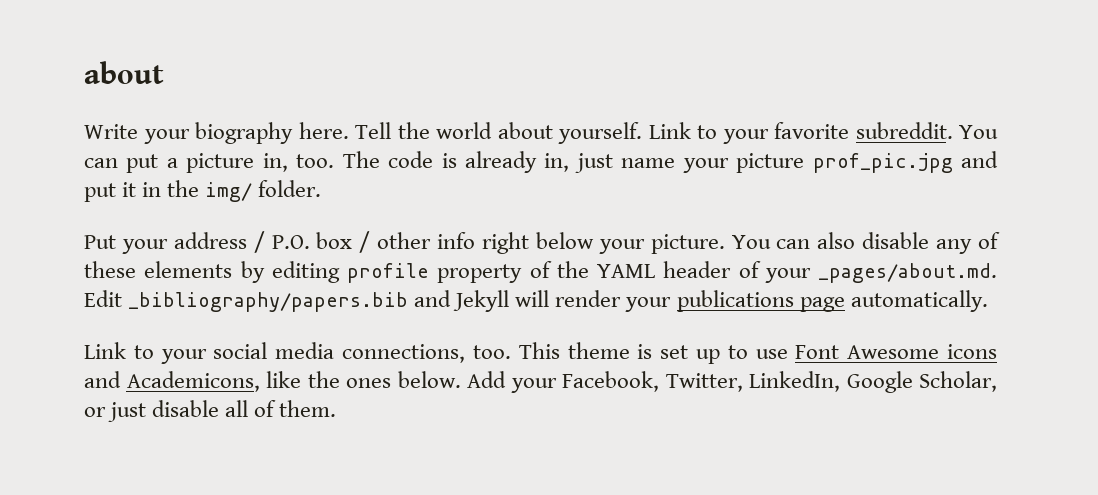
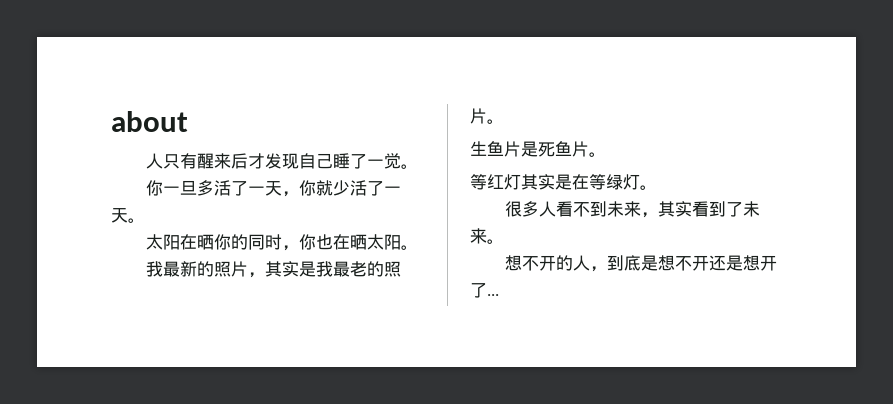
[84,122,998,144] [84,151,998,173] [84,180,322,202] [84,231,1001,254] [84,261,997,283] [84,290,988,312] [84,342,997,364] [84,371,997,393] [84,400,337,422] Write your biography here. Tell the world about yourself. Link to your favorite subreddit. You can put a picture in, too. The code is already in, just name your picture prof_pic.jpg and put it in the img/ folder. // Put your address / P.O. box / other info right below your picture. You can also disable any of these elements by editing profile property of the YAML header of your _pages/about.md. Edit _bibliography/papers.bib and Jekyll will render your publications page automatically. // Link to your social media connections, too. This theme is set up to use Font Awesome icons and Academicons, like the ones below. Add your Facebook, Twitter, LinkedIn, Google Scholar, or just disable all of them. -> [146,153,419,169] [146,180,402,197] [111,208,145,223] [146,234,419,251] [146,261,402,278] [470,108,504,124] [470,141,606,157] [470,174,657,190] [505,201,761,218] [470,228,504,244] [505,255,778,272] [470,283,499,298] 人只有醒来后才发现自己睡了一觉。 // 你一旦多活了一天，你就少活了一天。 // 太阳在晒你的同时，你也在晒太阳。 // 我最新的照片，其实是我最老的照片。 // 生鱼片是死鱼片。 // 等红灯其实是在等绿灯。 // 很多人看不到未来，其实看到了未来。 // 想不开的人，到底是想不开还是想开了...

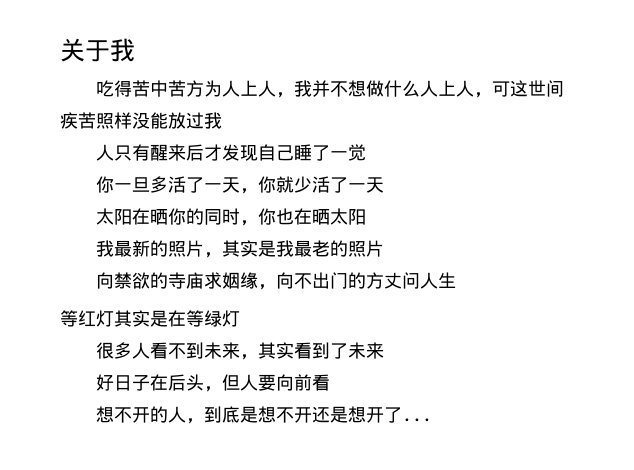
[111,111,188,132] about -> [60,38,135,62] [95,80,564,98] [60,112,222,129] 关于我 // 吃得苦中苦方为人上人，我并不想做什么人上人，可这世间疾苦照样没能放过我
[401,164,419,169] 。 -> (366, 152) none
[128,218,145,223] 。 -> (384, 185) none
[401,245,419,250] 。 -> (366, 217) none
[487,119,504,124] [470,141,606,157] 。 // 生鱼片是死鱼片。 -> [95,272,456,290] // 向禁欲的寺庙求姻缘，向不出门的方丈问人生
[640,185,657,190] 。 -> (240, 318) none
[487,239,504,244] 。 -> [95,374,330,392] // 好日子在后头，但人要向前看

